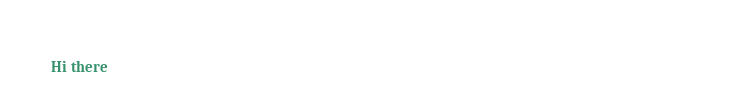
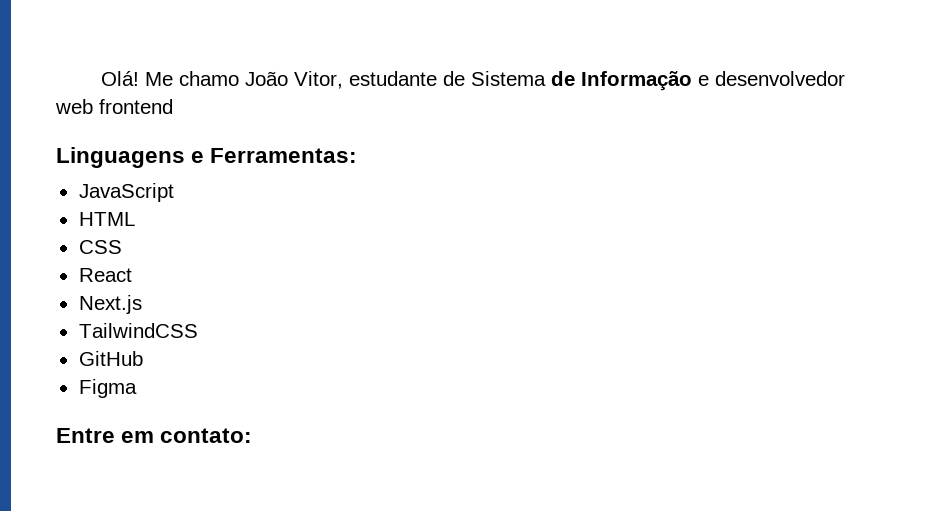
[51,60,109,72] Hi there -> [100,71,845,91] [55,99,173,114] [56,147,358,168] [78,183,174,202] [78,212,135,226] [78,240,122,254] [78,268,132,282] [78,295,142,314] [78,323,198,338] [78,351,143,366] [78,379,137,398] [56,428,253,443] Olá! Me chamo João Vitor, estudante de Sistema de Informação e desenvolvedor web frontend // Linguagens e Ferramentas: // JavaScript // HTML // CSS // React // Next.js // TailwindCSS // GitHub // Figma // Entre em contato:

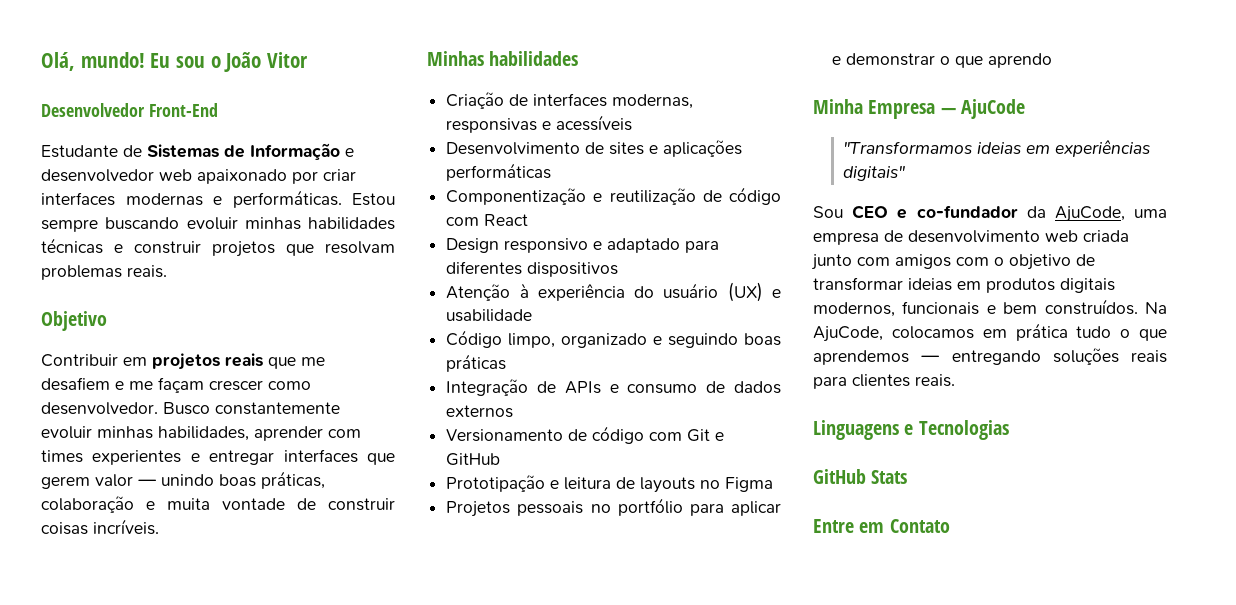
[100,71,546,89] Olá! Me chamo João Vitor, estudante de Sistema -> [41,52,309,72] [41,103,218,117] [41,144,219,158] Olá, mundo! Eu sou o João Vitor // Desenvolvedor Front-End // Estudante de Sistemas
[99,99,173,114] [56,147,358,168] [78,183,174,202] [78,212,135,226] [78,240,122,254] [78,268,132,282] [78,295,142,314] [78,323,198,338] [78,351,143,366] [78,379,137,398] frontend // Linguagens e Ferramentas: // JavaScript // HTML // CSS // React // Next.js // TailwindCSS // GitHub // Figma -> [197,169,356,184] [41,190,395,208] [41,217,395,232] [41,238,395,257] [41,265,167,280] [41,311,107,331] [41,353,325,370] [41,377,311,393] [41,402,340,415] [41,426,361,441] [41,449,395,465] [41,471,325,489] [41,496,395,513] [41,519,159,535] [427,51,579,66] [446,92,694,109] [446,115,633,133] [446,140,743,157] [446,163,552,181] [446,187,781,205] [446,214,529,226] [446,238,720,253] [446,261,619,277] [446,282,781,302] [446,309,533,322] [446,330,781,348] [446,354,507,372] [446,379,781,396] [446,405,514,418] [446,426,725,444] [446,453,501,466] [446,475,774,493] [446,498,781,517] [832,53,1053,68] [813,99,1025,119] [843,140,1152,157] [843,165,906,181] [813,205,1167,222] [813,230,1129,245] [811,254,1095,270] [813,277,1115,293] [813,299,1167,317] [813,323,1167,342] [813,348,1167,365] [813,374,955,389] [813,420,1009,440] [813,469,908,484] apaixonado por criar interfaces modernas e performáticas. Estou sempre buscando evoluir minhas habilidades técnicas e construir projetos que resolvam problemas reais. // Objetivo // Contribuir em projetos reais que me desafiem e me façam crescer como desenvolvedor. Busco constantemente evoluir minhas habilidades, aprender com times experientes e entregar interfaces que gerem valor — unindo boas práticas, colaboração e muita vontade de construir coisas incríveis. // Minhas habilidades // Criação de interfaces modernas, responsivas e acessíveis // Desenvolvimento de sites e aplicações performáticas // Componentização e reutilização de código com React // Design responsivo e adaptado para diferentes dispositivos // Atenção à experiência do usuário (UX) e usabilidade // Código limpo, organizado e seguindo boas práticas // Integração de APIs e consumo de dados externos // Versionamento de código com Git e GitHub // Prototipação e leitura de layouts no Figma // Projetos pessoais no portfólio para aplicar e demonstrar o que aprendo // Minha Empresa — AjuCode // "Transformamos ideias em experiências digitais" // Sou CEO e co-fundador da AjuCode, uma empresa de desenvolvimento web criada junto com amigos com o objetivo de transformar ideias em produtos digitais modernos, funcionais e bem construídos. Na AjuCode, colocamos em prática tudo o que aprendemos — entregando soluções reais para clientes reais. // Linguagens e Tecnologias // GitHub Stats
[160,428,253,443] contato: -> [889,519,950,533] Contato

